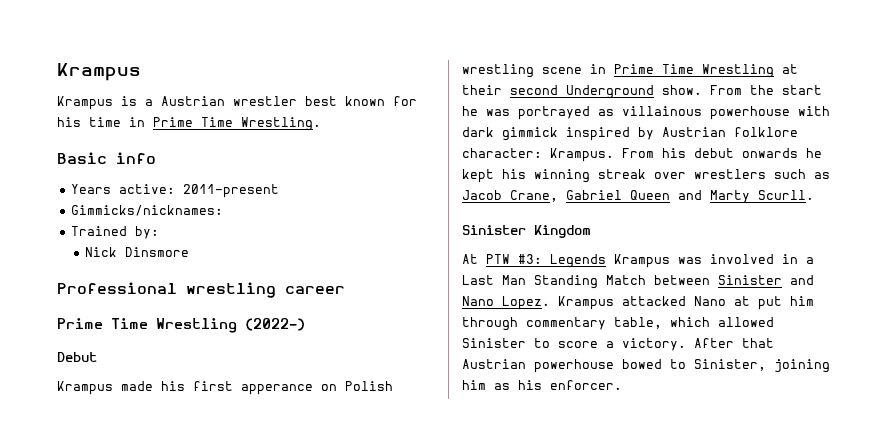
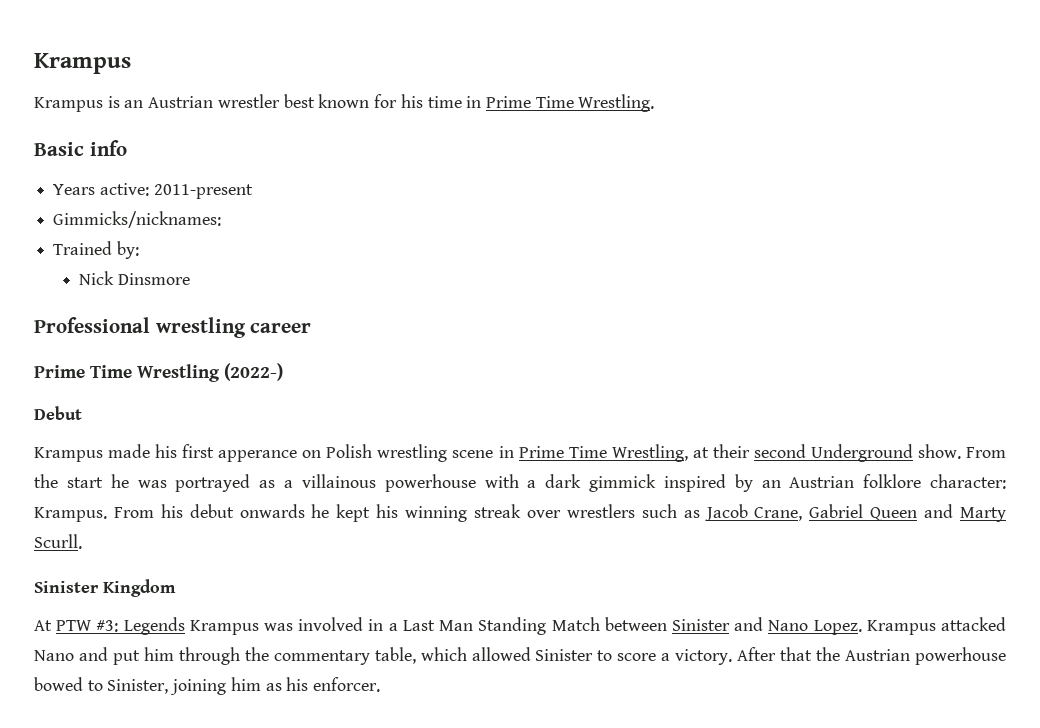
[145,99,153,106] a -> [124,100,144,108] an
[702,64,774,78] Wrestling -> [611,444,688,462] Wrestling,
(614, 112) none -> [284,480,294,488] a
(830, 111) none -> [527,480,537,488] a
(654, 133) none -> [761,480,781,488] an
[734,296,750,306] at -> [78,647,108,661] and
(518, 324) none -> [244,647,269,661] the
(774, 343) none -> [816,647,841,661] the

